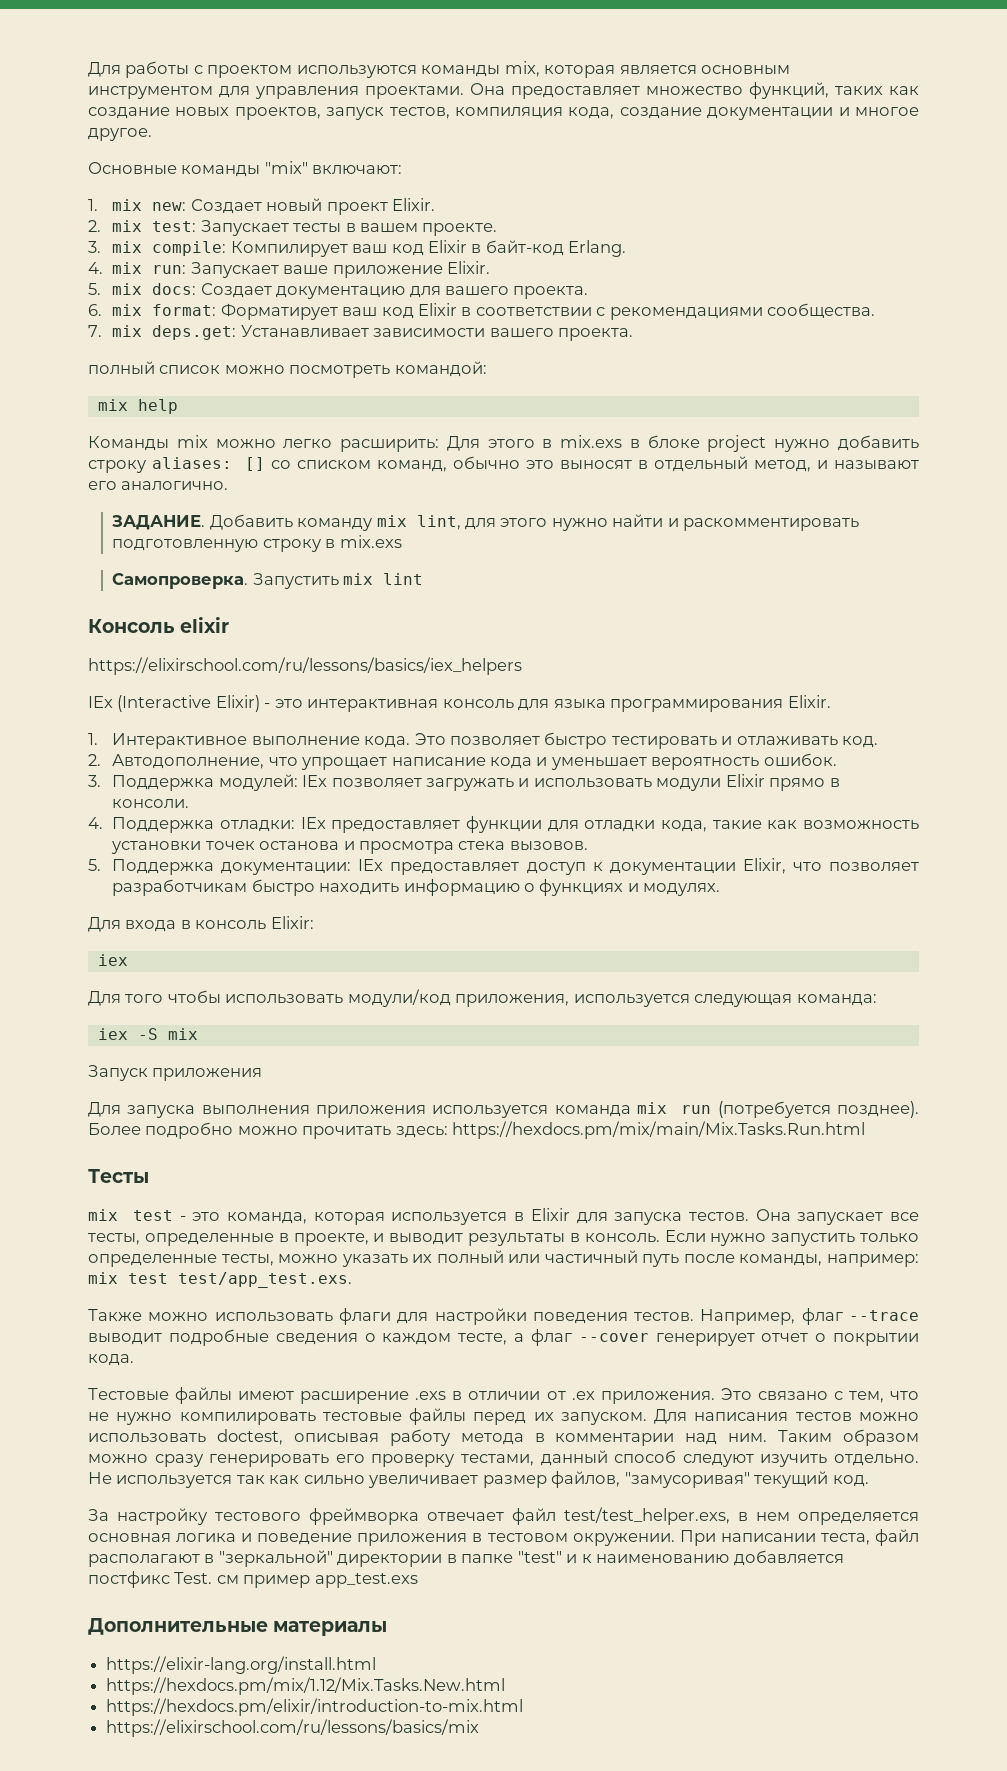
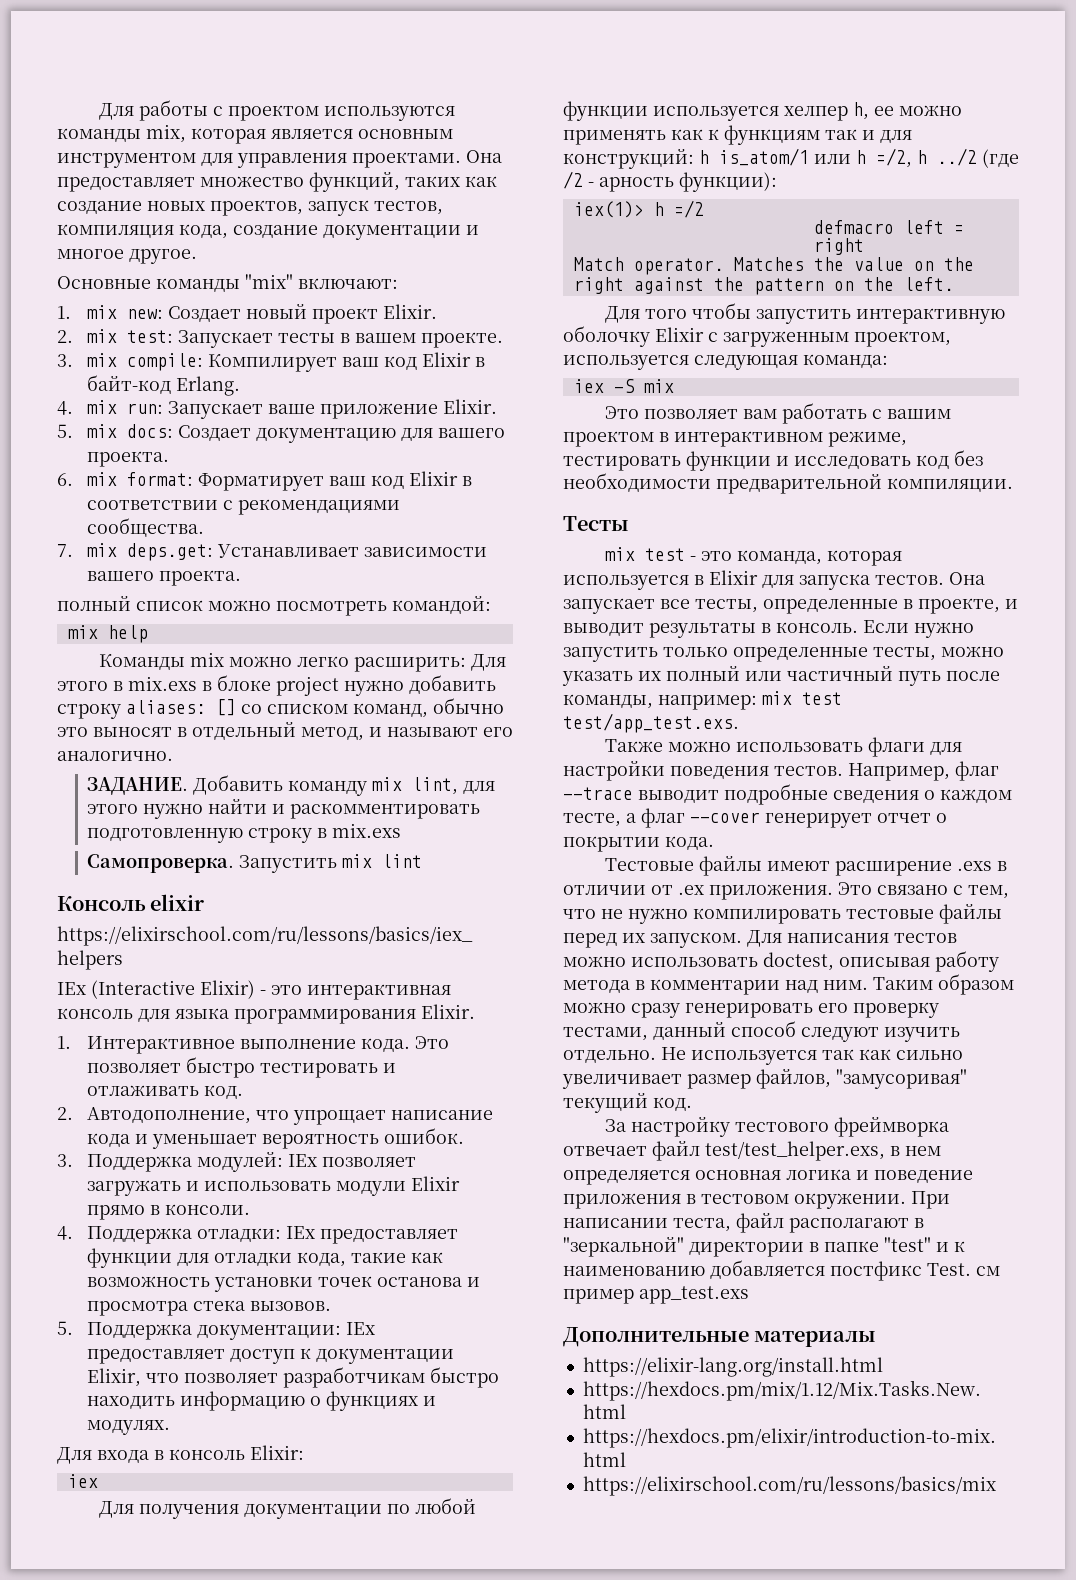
[125,989,570,1007] того чтобы использовать модули/код приложения, -> [138,1498,476,1519] [563,101,962,121] [563,125,912,145] [563,148,1019,169] [563,171,777,192] [573,200,704,218] [813,220,964,234] [813,238,864,255] [573,257,974,275] [573,277,954,295] [604,303,1005,324] [563,326,951,347] получения документации по любой функции используется хелпер h, ее можно применять как к функциям так и для конструкций: h is_atom/1 или h =/2, h ../2 (где /2 - арность функции): // iex(1)> h =/2 // defmacro left = right // Match operator. Matches the value on the right against the pattern on the left. // Для того чтобы запустить интерактивную оболочку Elixir с загруженным проектом,
[88,1065,263,1081] [88,1101,919,1118] [88,1121,866,1139] Запуск приложения // Для запуска выполнения приложения используется команда mix run (потребуется позднее). Более подробно можно прочитать здесь: https://hexdocs.pm/mix/main/Mix.Tasks.Run.html -> [604,403,951,424] [563,431,907,447] [563,450,983,471] [563,473,1013,494] Это позволяет вам работать с вашим проектом в интерактивном режиме, тестировать функции и исследовать код без необходимости предварительной компиляции.

